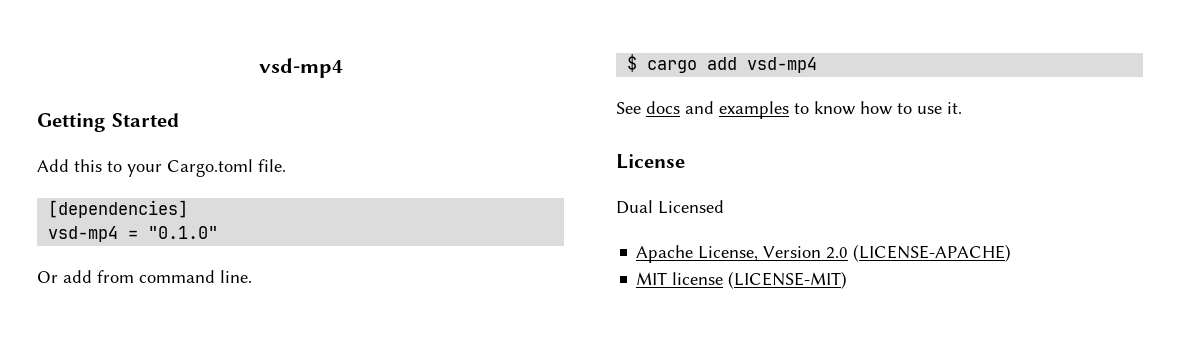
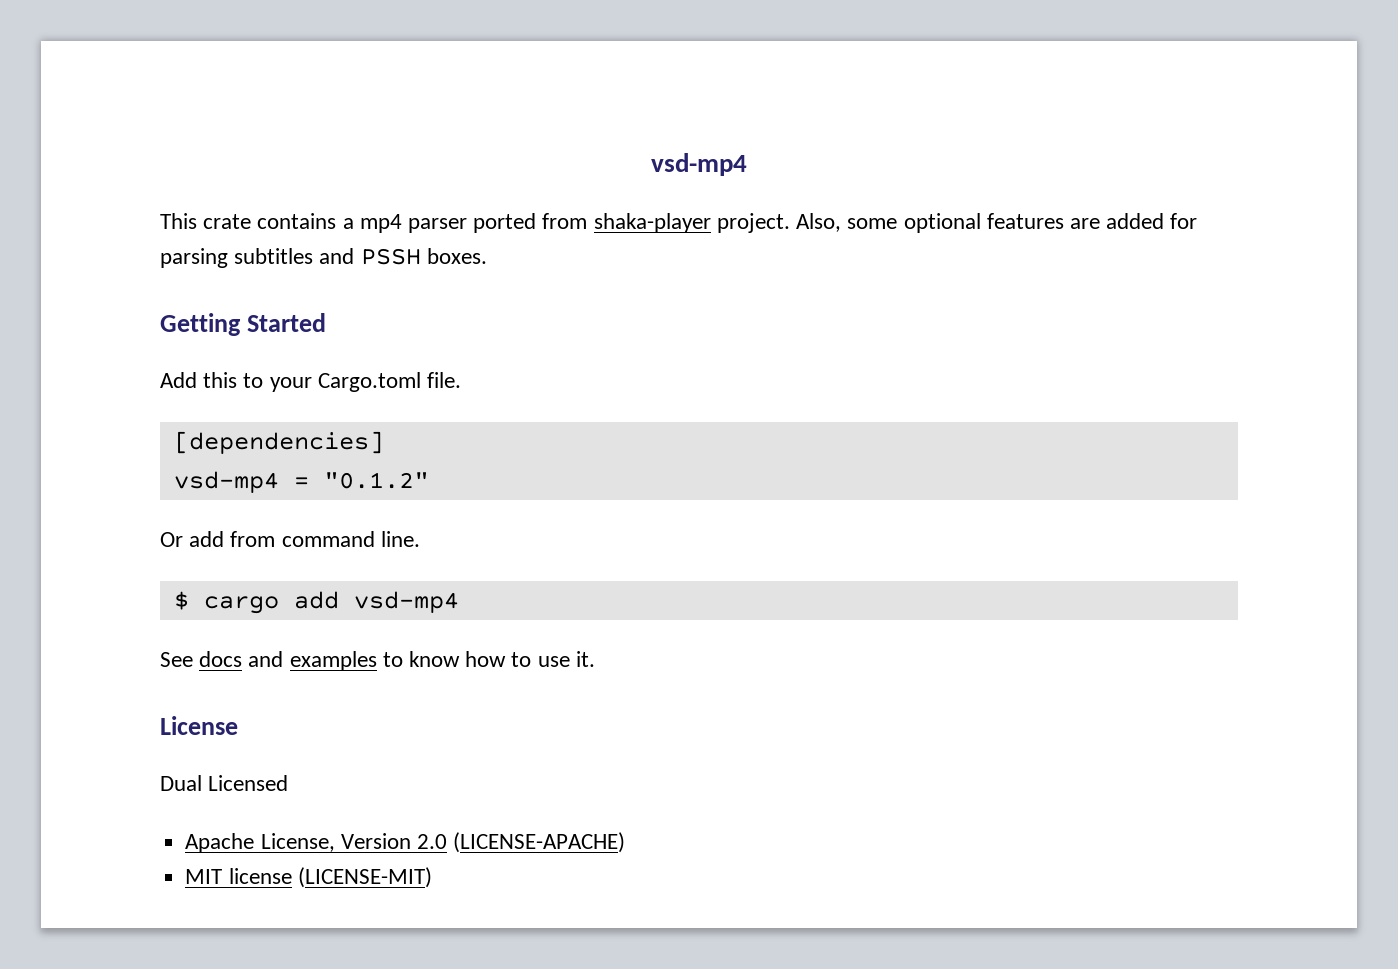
[258,58,343,78] vsd-mp4 -> [651,153,747,176] [160,213,1198,233] [160,248,487,268] vsd-mp4 // This crate contains a mp4 parser ported from shaka-player project. Also, some optional features are added for parsing subtitles and PSSH boxes.
[148,226,219,239] "0.1.0" -> [323,472,429,489] "0.1.2"

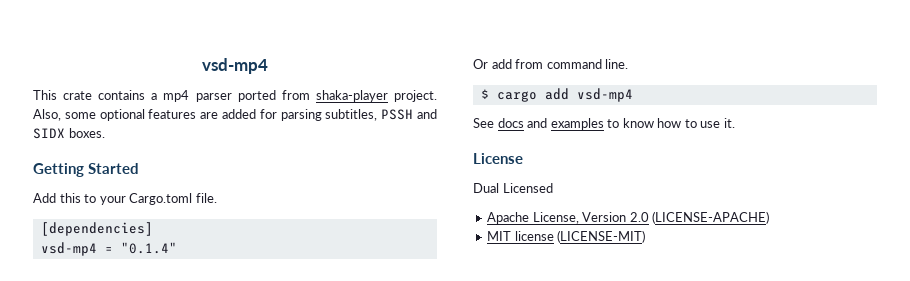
[234,248,421,265] subtitles and PSSH -> [325,109,438,121] [33,128,65,139] subtitles, PSSH and SIDX
[323,472,429,489] "0.1.2" -> [120,242,177,254] "0.1.4"

